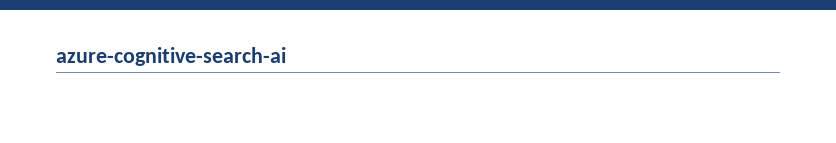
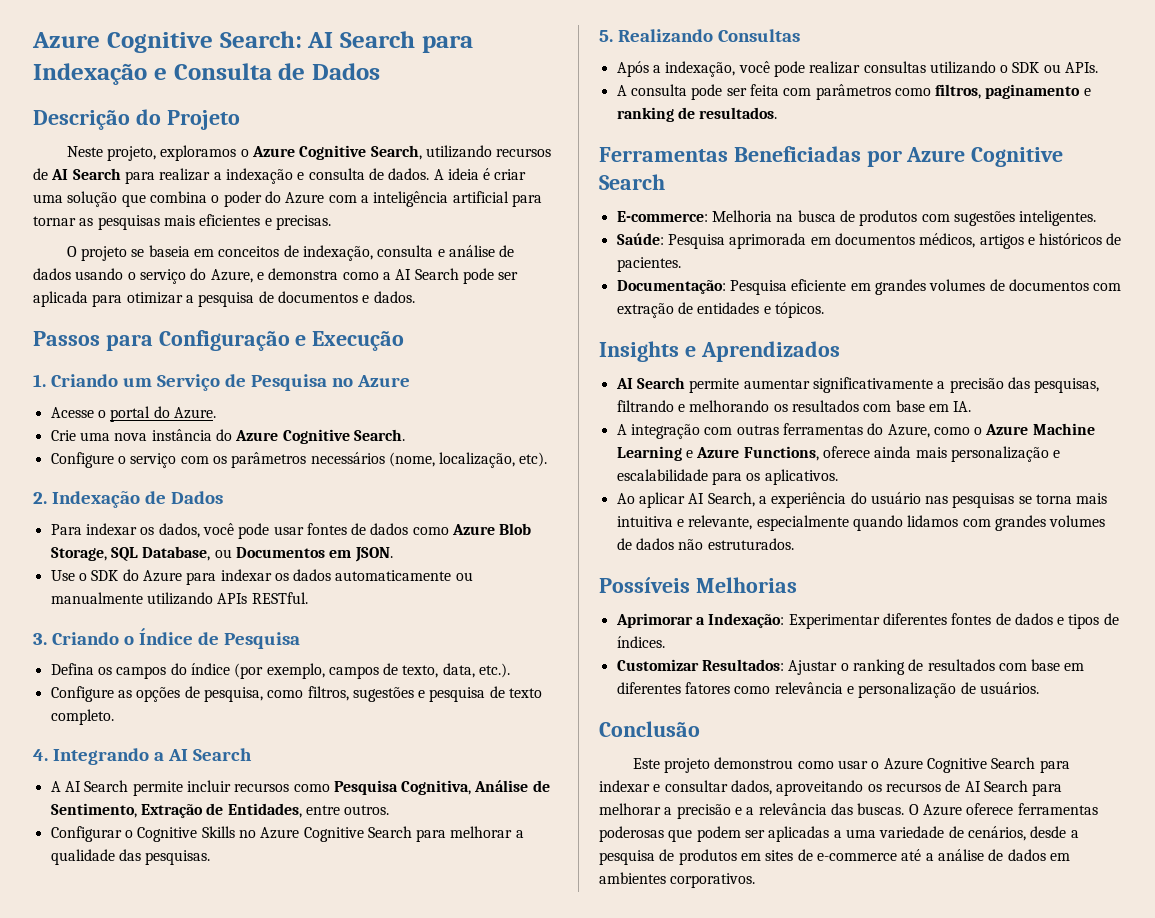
[56,47,286,66] azure-cognitive-search-ai -> [32,31,473,53] [33,63,380,85] [33,109,240,130] [66,145,552,161] [33,168,527,184] [33,191,542,207] [33,214,331,230] [66,245,515,261] [33,268,519,284] [33,291,415,307] [33,330,405,351] [33,374,410,391] [50,406,216,422] [50,429,405,444] [50,452,548,468] [33,491,223,508] [50,523,532,539] [50,546,393,562] [50,569,473,585] [50,592,308,605] [33,628,300,649] [50,663,511,679] [50,686,543,702] [50,709,114,725] [33,748,252,765] [50,780,550,796] [50,803,390,818] [50,826,524,842] [50,849,211,865] [599,29,800,42] [616,61,1099,77] [616,84,1091,100] [616,107,778,122] [599,146,1064,167] [599,174,665,190] [616,210,1097,226] [616,233,1122,249] [616,257,681,272] [616,279,1122,295] [616,302,824,318] [599,341,840,362] [615,377,1100,393] [616,400,972,412] [616,423,1095,439] [616,446,1061,462] [616,469,838,485] [616,492,1108,508] [616,515,1106,531] [616,538,794,550] [599,577,797,593] [615,613,1119,629] [616,636,665,648] [616,659,1085,675] [616,682,1039,698] [599,721,700,737] [632,757,1070,773] [599,780,1063,796] [599,803,1098,819] [599,826,1079,842] [599,849,1070,865] [599,872,756,888] Azure Cognitive Search: AI Search para Indexação e Consulta de Dados // Descrição do Projeto // Neste projeto, exploramos o Azure Cognitive Search, utilizando recursos de AI Search para realizar a indexação e consulta de dados. A ideia é criar uma solução que combina o poder do Azure com a inteligência artificial para tornar as pesquisas mais eficientes e precisas. // O projeto se baseia em conceitos de indexação, consulta e análise de dados usando o serviço do Azure, e demonstra como a AI Search pode ser aplicada para otimizar a pesquisa de documentos e dados. // Passos para Configuração e Execução // 1. Criando um Serviço de Pesquisa no Azure // Acesse o portal do Azure. // Crie uma nova instância do Azure Cognitive Search. // Configure o serviço com os parâmetros necessários (nome, localização, etc). // 2. Indexação de Dados // Para indexar os dados, você pode usar fontes de dados como Azure Blob Storage, SQL Database, ou Documentos em JSON. // Use o SDK do Azure para indexar os dados automaticamente ou manualmente utilizando APIs RESTful. // 3. Criando o Índice de Pesquisa // Defina os campos do índice (por exemplo, campos de texto, data, etc.). // Configure as opções de pesquisa, como filtros, sugestões e pesquisa de texto completo. // 4. Integrando a AI Search // A AI Search permite incluir recursos como Pesquisa Cognitiva, Análise de Sentimento, Extração de Entidades, entre outros. // Configurar o Cognitive Skills no Azure Cognitive Search para melhorar a qualidade das pesquisas. // 5. Realizando Consultas // Após a indexação, você pode realizar consultas utilizando o SDK ou APIs. // A consulta pode ser feita com parâmetros como filtros, paginamento e ranking de resultados. // Ferramentas Beneficiadas por Azure Cognitive Search // E-commerce: Melhoria na busca de produtos com sugestões inteligentes. // Saúde: Pesquisa aprimorada em documentos médicos, artigos e históricos de pacientes. // Documentação: Pesquisa eficiente em grandes volumes de documentos com extração de entidades e tópicos. // Insights e Aprendizados // AI Search permite aumentar significativamente a precisão das pesquisas, filtrando e melhorando os resultados com base em IA. // A integração com outras ferramentas do Azure, como o Azure Machine Learning e Azure Functions, oferece ainda mais personalização e escalabilidade para os aplicativos. // Ao aplicar AI Search, a experiência do usuário nas pesquisas se torna mais intuitiva e relevante, especialmente quando lidamos com grandes volumes de dados não estruturados. // Possíveis Melhorias // Aprimorar a Indexação: Experimentar diferentes fontes de dados e tipos de índices. // Customizar Resultados: Ajustar o ranking de resultados com base em diferentes fatores como relevância e personalização de usuários. // Conclusão // Este projeto demonstrou como usar o Azure Cognitive Search para indexar e consultar dados, aproveitando os recursos de AI Search para melhorar a precisão e a relevância das buscas. O Azure oferece ferramentas poderosas que podem ser aplicadas a uma variedade de cenários, desde a pesquisa de produtos em sites de e-commerce até a análise de dados em ambientes corporativos.

